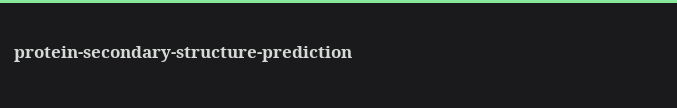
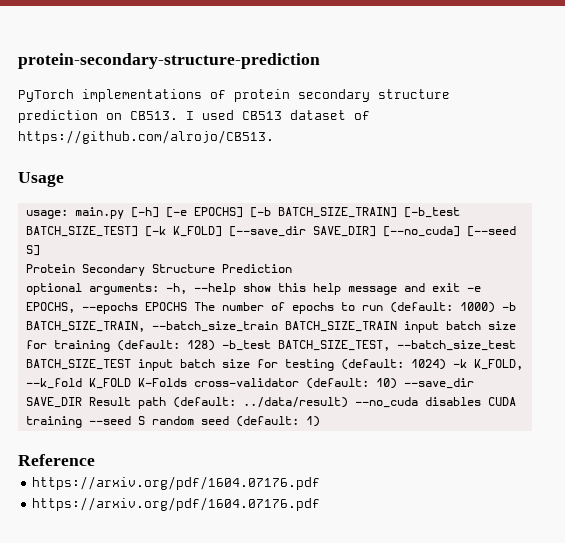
(352, 54) none -> [18,89,450,102] [18,110,370,123] [18,130,274,144] [18,172,64,187] [25,207,460,219] [25,226,516,237] [25,245,40,256] [25,264,292,276] [25,283,481,295] [25,302,516,314] [25,321,516,333] [25,340,516,352] [25,359,523,371] [25,378,474,389] [25,397,516,409] [25,416,320,428] [18,454,95,466] [32,476,321,490] [32,497,321,511] // PyTorch implementations of protein secondary structure prediction on CB513. I used CB513 dataset of https://github.com/alrojo/CB513. // Usage // usage: main.py [-h] [-e EPOCHS] [-b BATCH_SIZE_TRAIN] [-b_test BATCH_SIZE_TEST] [-k K_FOLD] [--save_dir SAVE_DIR] [--no_cuda] [--seed S] // Protein Secondary Structure Prediction // optional arguments: -h, --help show this help message and exit -e EPOCHS, --epochs EPOCHS The number of epochs to run (default: 1000) -b BATCH_SIZE_TRAIN, --batch_size_train BATCH_SIZE_TRAIN input batch size for training (default: 128) -b_test BATCH_SIZE_TEST, --batch_size_test BATCH_SIZE_TEST input batch size for testing (default: 1024) -k K_FOLD, --k_fold K_FOLD K-Folds cross-validator (default: 10) --save_dir SAVE_DIR Result path (default: ../data/result) --no_cuda disables CUDA training --seed S random seed (default: 1) // Reference // https://arxiv.org/pdf/1604.07176.pdf // https://arxiv.org/pdf/1604.07176.pdf

